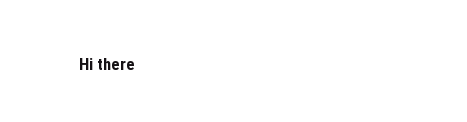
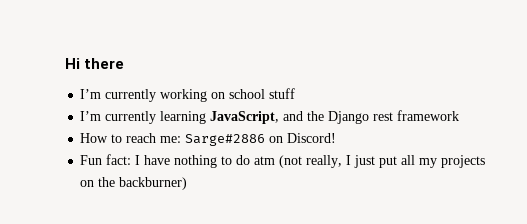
(136, 64) none -> [80,88,296,102] [80,110,460,124] [80,133,337,146] [80,154,486,168] [80,177,188,190] // I’m currently working on school stuff // I’m currently learning JavaScript, and the Django rest framework // How to reach me: Sarge#2886 on Discord! // Fun fact: I have nothing to do atm (not really, I just put all my projects on the backburner)

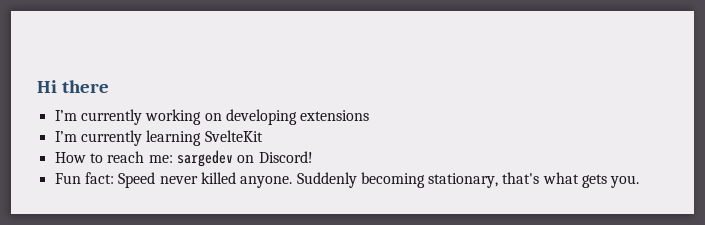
[229,88,296,99] school stuff -> [225,109,370,125] developing extensions
[210,110,460,124] JavaScript, and the Django rest framework -> [204,130,263,142] SvelteKit
[185,134,266,146] Sarge#2886 -> [176,150,233,167] sargedev
[135,155,486,168] [80,177,188,190] I have nothing to do atm (not really, I just put all my projects on the backburner) -> [118,172,640,188] Speed never killed anyone. Suddenly becoming stationary, that's what gets you.

